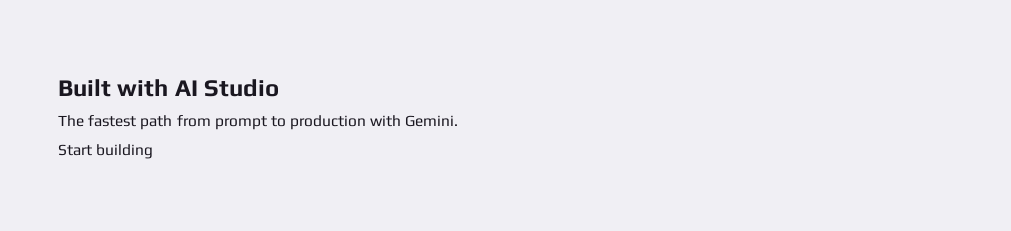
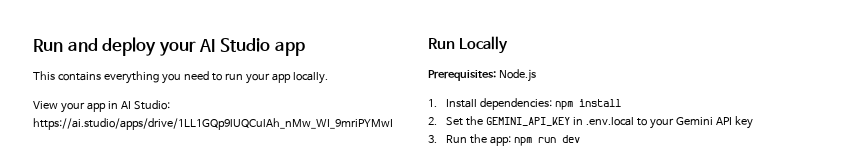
[58,79,280,97] [58,115,459,130] [58,144,154,159] Built with AI Studio // The fastest path from prompt to production with Gemini. // Start building -> [33,37,305,56] [33,71,328,84] [33,100,170,113] [33,118,393,130] [428,36,509,54] [428,69,536,82] [428,98,622,110] [428,116,753,129] [428,134,580,146] Run and deploy your AI Studio app // This contains everything you need to run your app locally. // View your app in AI Studio: https://ai.studio/apps/drive/1LL1GQp9lUQCulAh_nMw_WI_9mriPYMwI // Run Locally // Prerequisites: Node.js // 1. Install dependencies: npm install // 2. Set the GEMINI_API_KEY in .env.local to your Gemini API key // 3. Run the app: npm run dev

